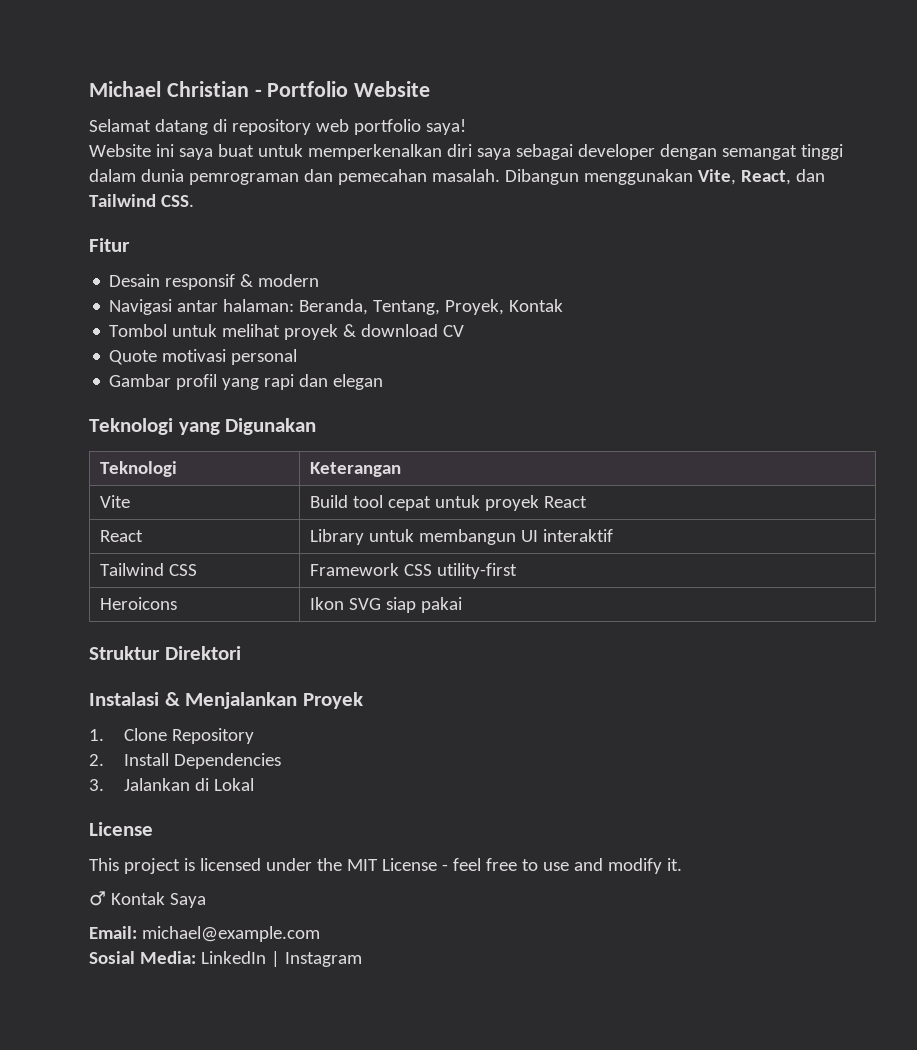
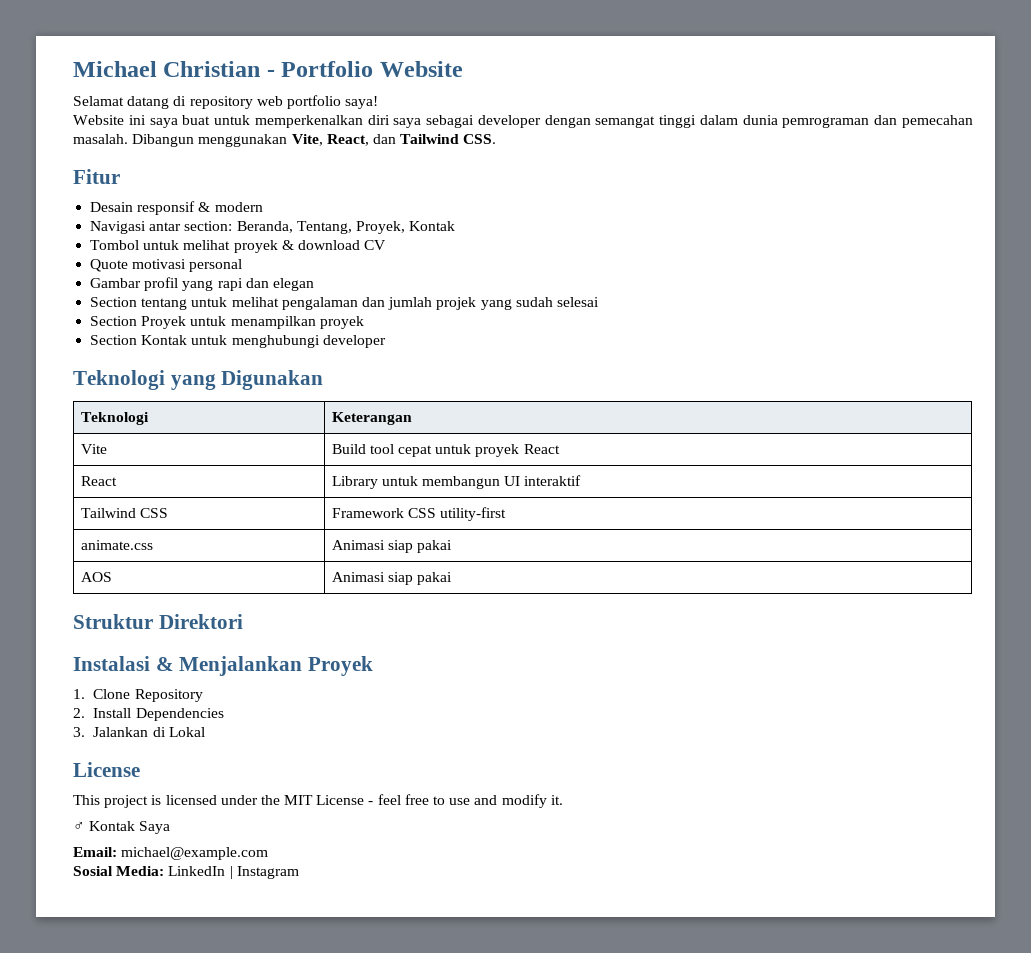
[223,299,295,312] halaman: -> [184,221,233,231] section:
(384, 382) none -> [90,297,599,310] [90,316,364,329] [90,335,386,348] // Section tentang untuk melihat pengalaman dan jumlah projek yang sudah selesai // Section Proyek untuk menampilkan proyek // Section Kontak untuk menghubungi developer
[99,597,177,610] [309,597,381,610] Heroicons | Ikon SVG -> [80,540,153,550] [331,540,453,553] [80,572,112,582] [331,572,385,582] animate.css | Animasi siap pakai // AOS | Animasi

